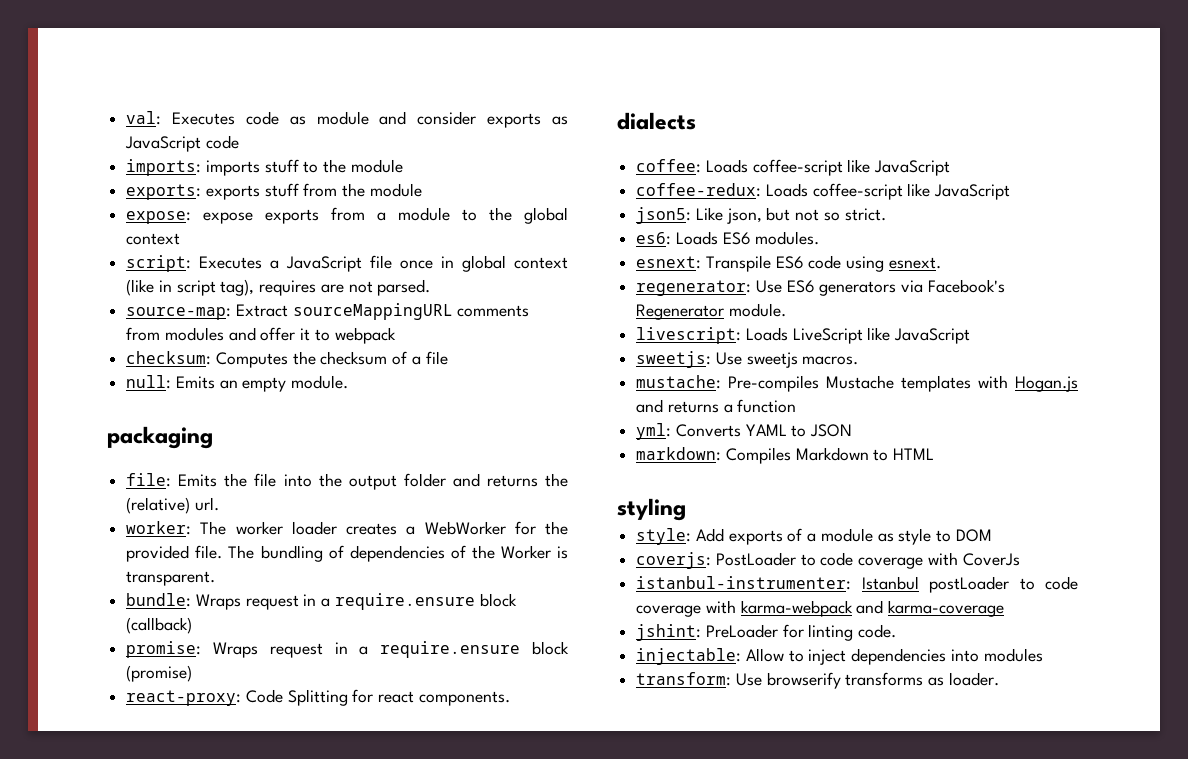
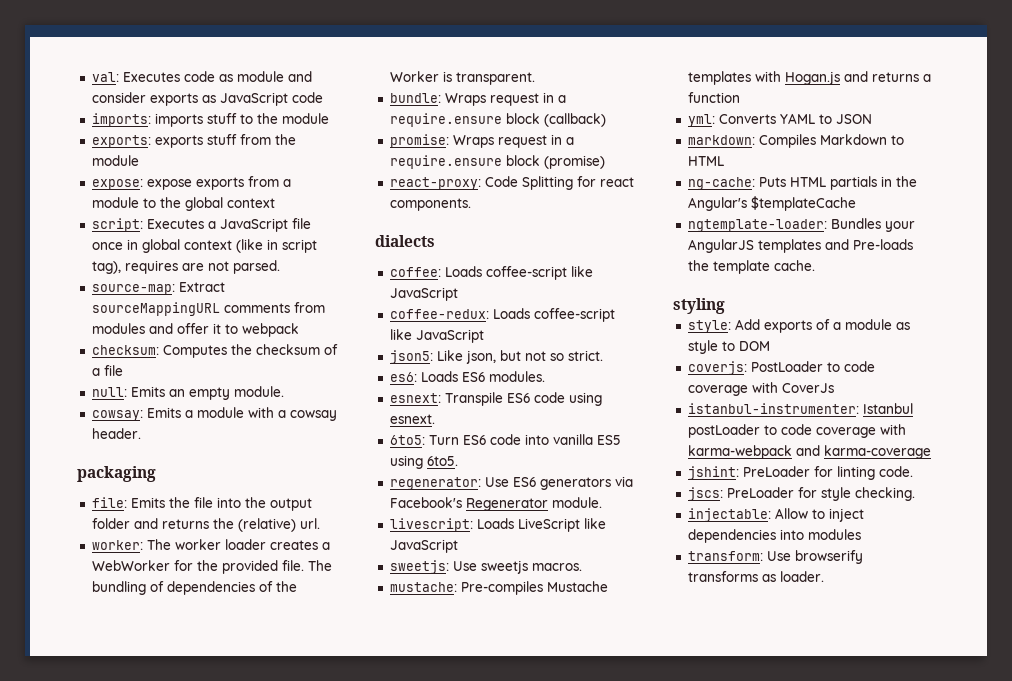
(349, 382) none -> [91,407,337,421] [91,428,141,439] // cowsay: Emits a module with a cowsay header.
(941, 263) none -> [389,434,621,445] [389,455,458,469] // 6to5: Turn ES6 code into vanilla ES5 using 6to5.
(935, 454) none -> [687,176,917,190] [687,196,856,211] [687,218,915,232] [687,239,913,253] [687,260,815,274] // ng-cache: Puts HTML partials in the Angular's $templateCache // ngtemplate-loader: Bundles your AngularJS templates and Pre-loads the template cache.
(897, 631) none -> [687,487,915,501] // jscs: PreLoader for style checking.

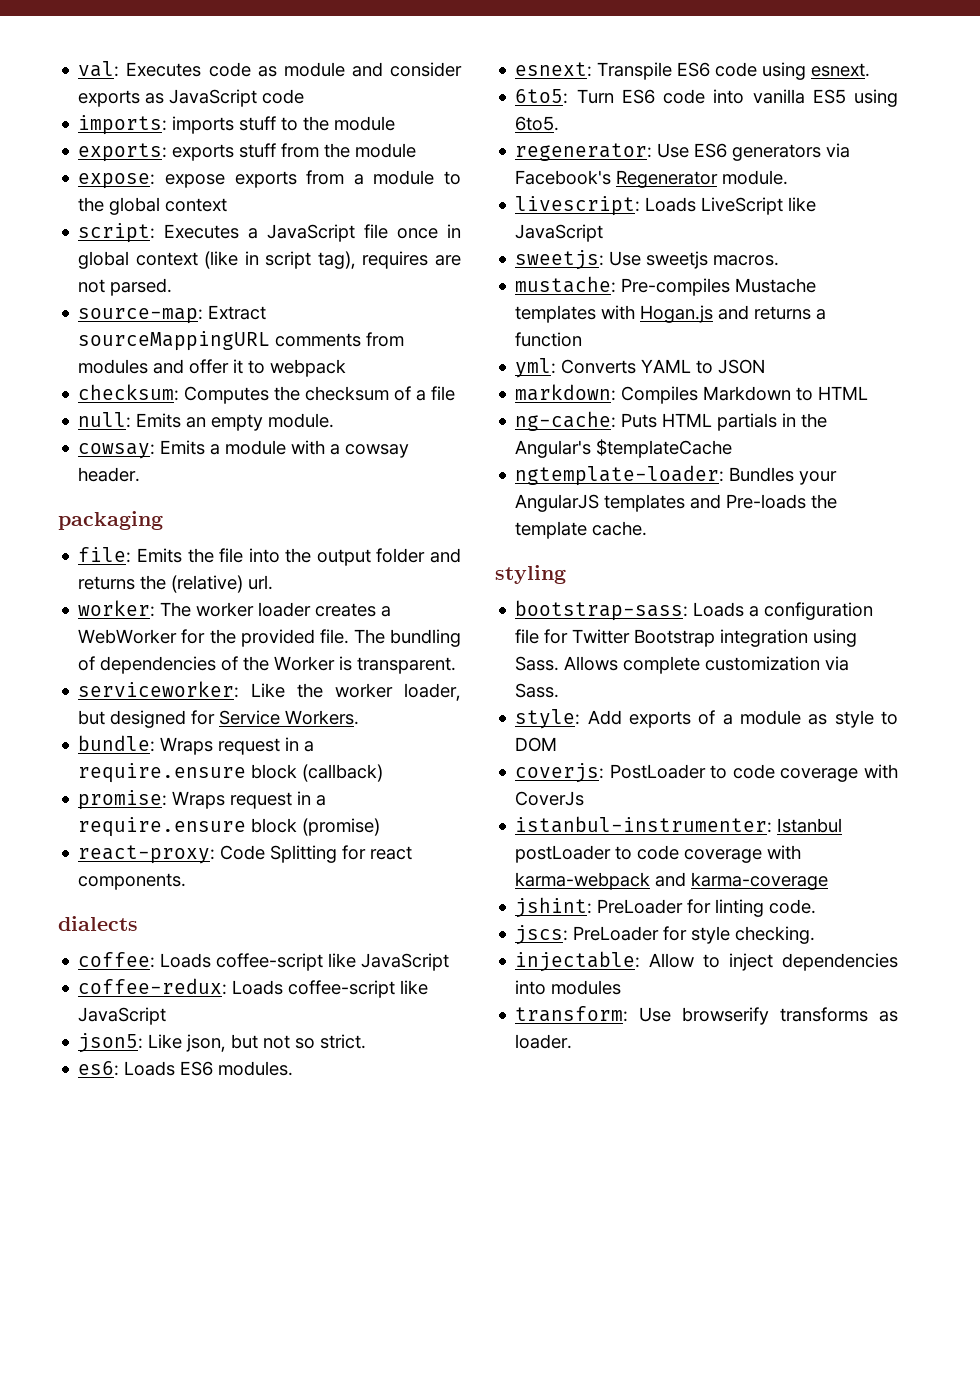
(535, 78) none -> [78,681,461,701] [78,710,360,728] // serviceworker: Like the worker loader, but designed for Service Workers.
(725, 306) none -> [515,600,874,621] [515,629,858,647] [515,656,850,674] [515,683,560,698] // bootstrap-sass: Loads a configuration file for Twitter Bootstrap integration using Sass. Allows complete customization via Sass.

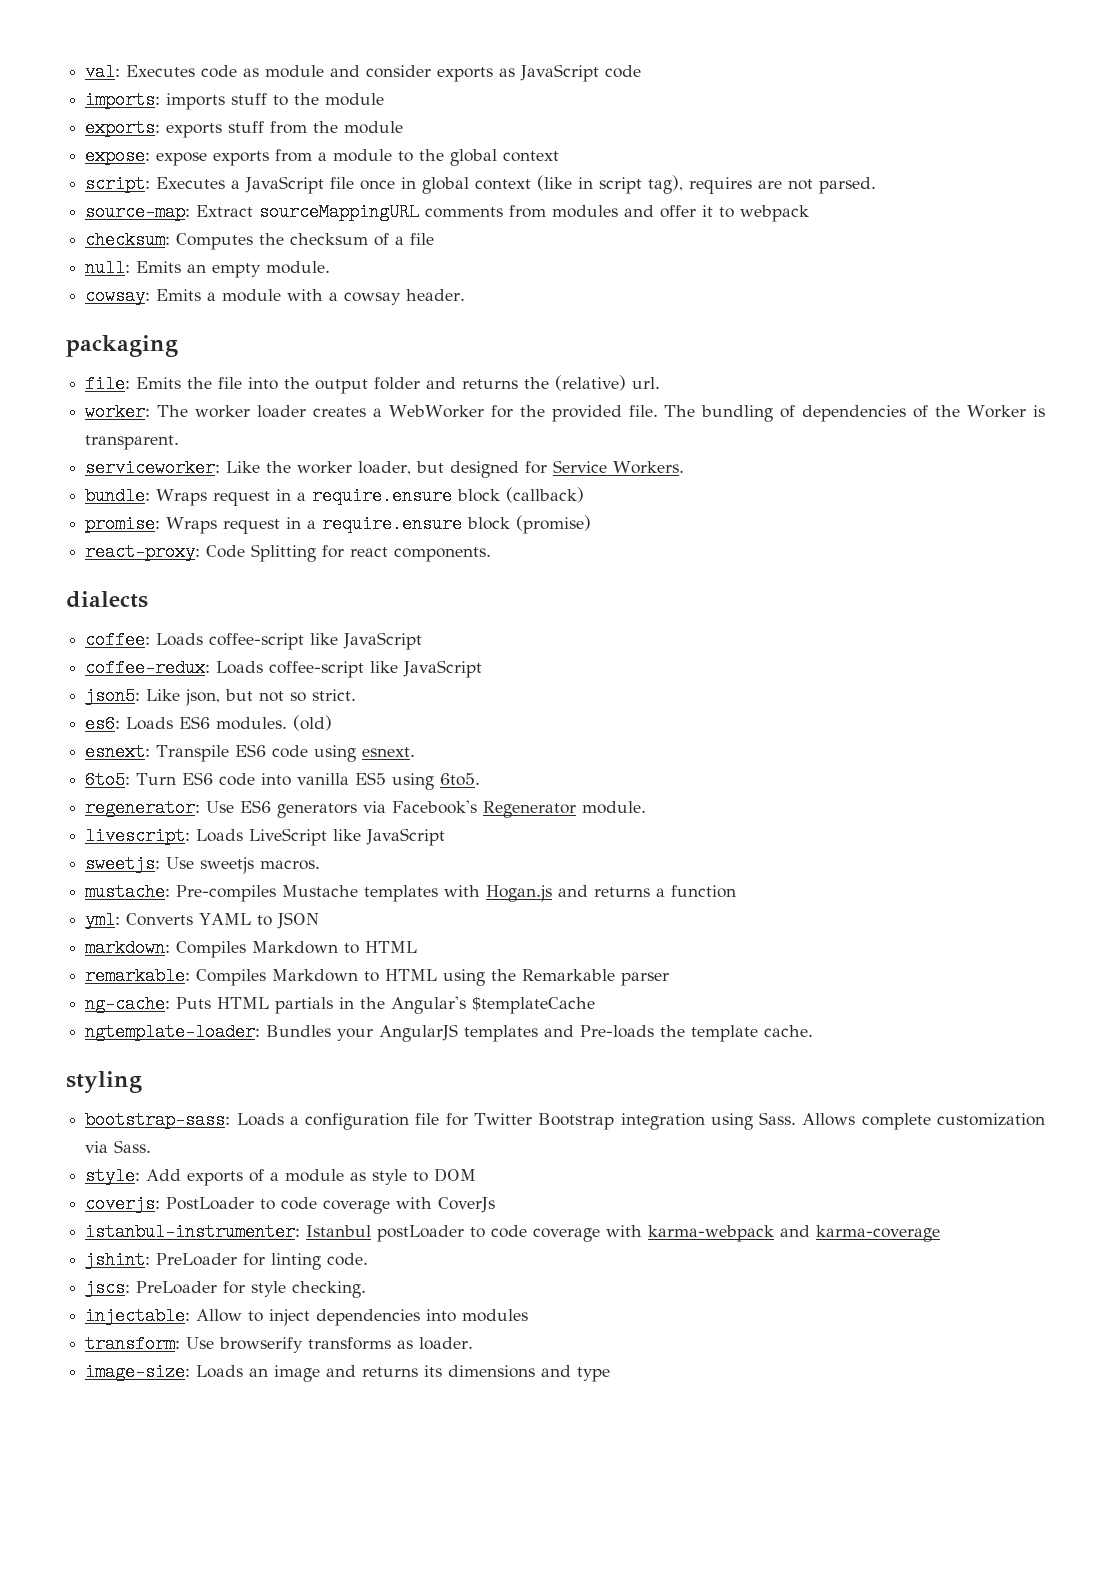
(294, 1068) none -> [293,715,333,731] (old)
(869, 393) none -> [85,967,670,986] // remarkable: Compiles Markdown to HTML using the Remarkable parser
(573, 1041) none -> [85,1363,611,1382] // image-size: Loads an image and returns its dimensions and type

